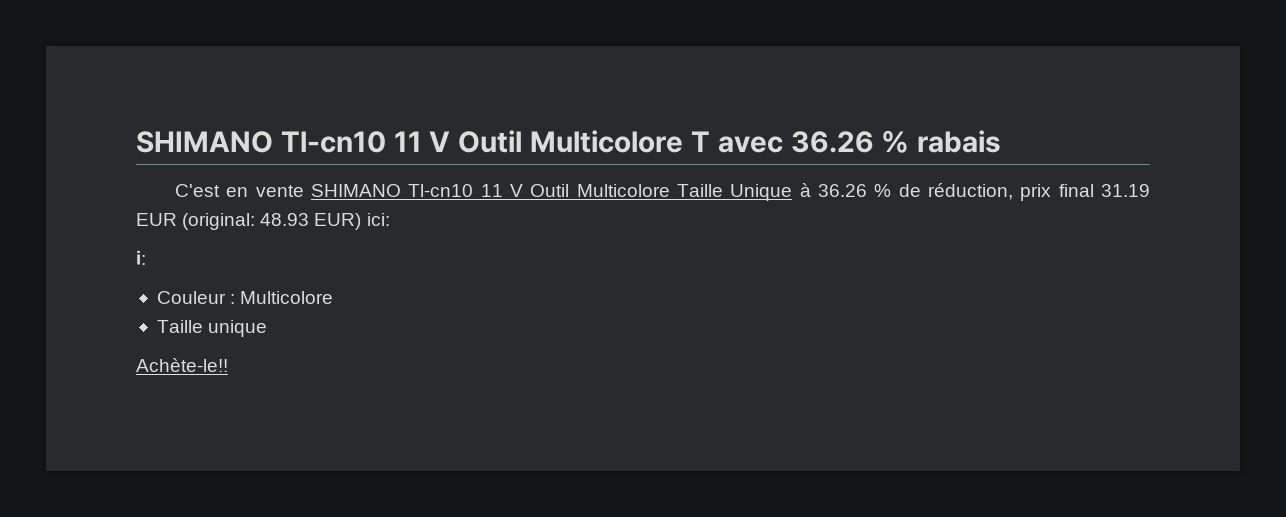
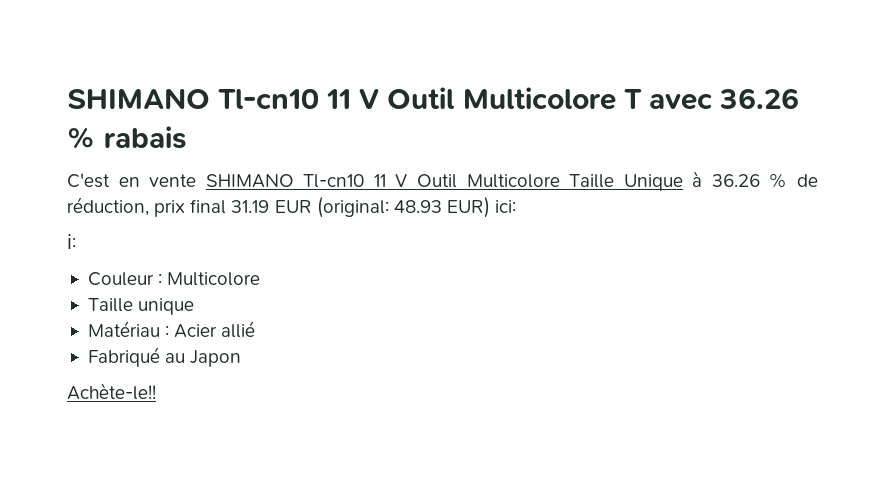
(268, 328) none -> [87,321,256,338] [87,347,242,367] // Matériau : Acier allié // Fabriqué au Japon

